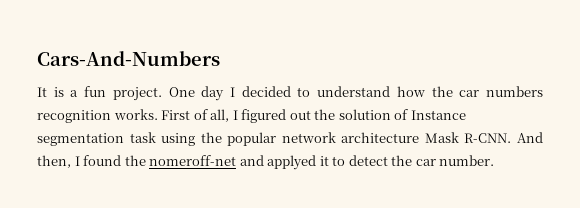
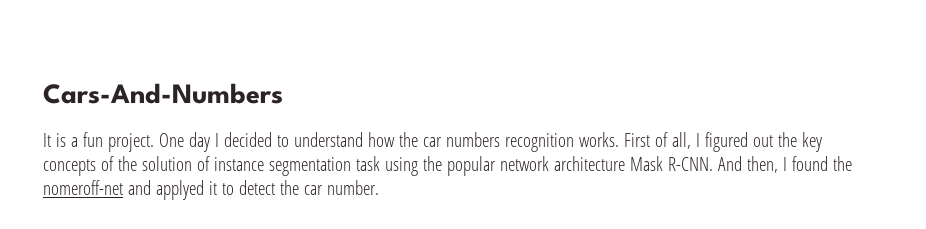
(336, 114) none -> [801,132,822,152] [43,156,137,176] key concepts of the
[410,110,466,120] Instance -> [213,157,264,171] instance

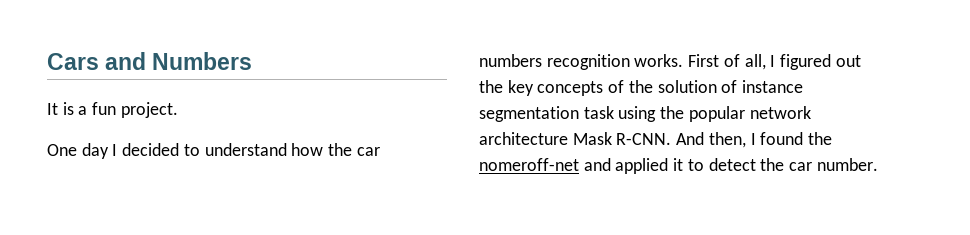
[43,83,283,104] Cars-And-Numbers -> [47,52,253,70] Cars and Numbers
(154, 142) none -> (178, 110) //
[155,180,204,200] applyed -> [615,158,669,174] applied

